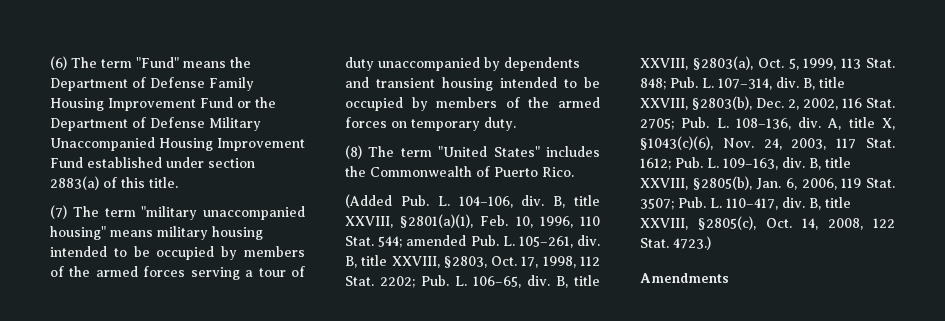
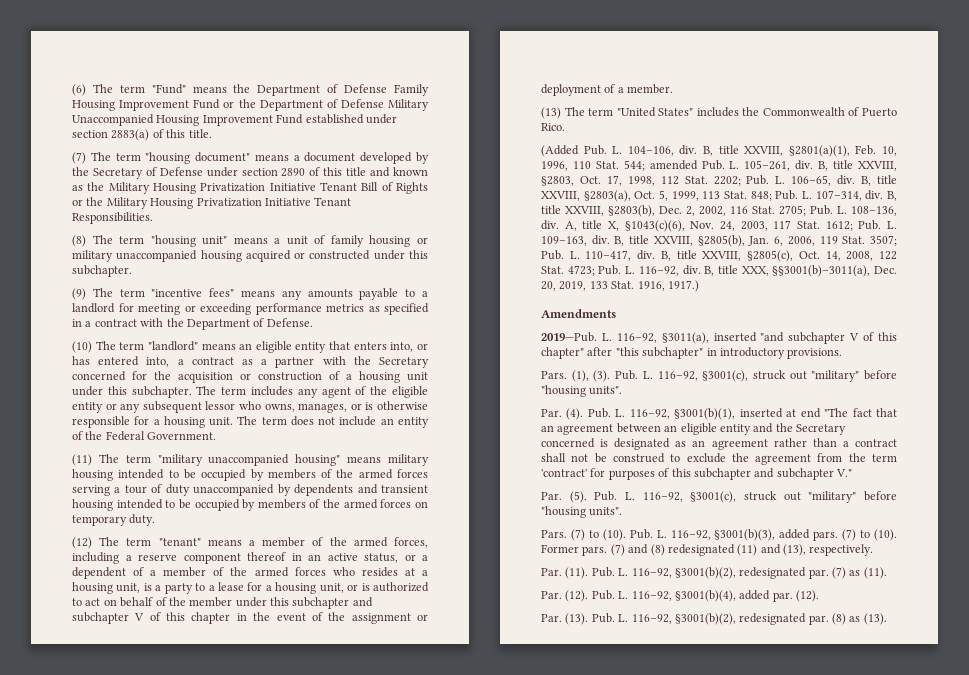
(136, 212) none -> [145,152,429,164] [72,167,429,179] [72,182,428,194] [72,197,352,209] [72,212,153,224] [72,235,428,247] [72,250,428,262] [72,265,132,277] [72,288,429,300] [72,303,429,315] [72,318,313,330] [72,341,428,353] [72,356,429,368] [72,371,428,383] [72,386,429,398] [72,401,429,413] [72,416,429,428] [72,431,217,441] [72,454,151,466] "housing document" means a document developed by the Secretary of Defense under section 2890 of this title and known as the Military Housing Privatization Initiative Tenant Bill of Rights or the Military Housing Privatization Initiative Tenant Responsibilities. // (8) The term "housing unit" means a unit of family housing or military unaccompanied housing acquired or constructed under this subchapter. // (9) The term "incentive fees" means any amounts payable to a landlord for meeting or exceeding performance metrics as specified in a contract with the Department of Defense. // (10) The term "landlord" means an eligible entity that enters into, or has entered into, a contract as a partner with the Secretary concerned for the acquisition or construction of a housing unit under this subchapter. The term includes any agent of the eligible entity or any subsequent lessor who owns, manages, or is otherwise responsible for a housing unit. The term does not include an entity of the Federal Government. // (11) The term
[345,145,362,159] (8) -> [72,537,428,549] [72,552,428,564] [72,567,428,579] [72,582,429,594] [72,597,373,609] [72,612,429,624] [541,84,674,96] [541,107,561,119] (12) The term "tenant" means a member of the armed forces, including a reserve component thereof in an active status, or a dependent of a member of the armed forces who resides at a housing unit, is a party to a lease for a housing unit, or is authorized to act on behalf of the member under this subchapter and subchapter V of this chapter in the event of the assignment or deployment of a member. // (13)
[673,236,711,250] [640,273,729,283] 4723.) // Amendments -> [567,265,897,277] [541,280,699,292] [541,309,616,318] [541,332,897,344] [541,347,843,359] [541,370,897,382] [541,385,623,397] [541,408,897,420] [541,423,846,435] [541,438,897,450] [541,453,897,465] [541,468,852,480] [541,491,897,503] [541,506,623,518] [541,529,897,541] [541,544,874,556] [541,567,887,579] [541,590,819,602] [541,613,887,625] 4723; Pub. L. 116–92, div. B, title XXX, §§3001(b)–3011(a), Dec. 20, 2019, 133 Stat. 1916, 1917.) // Amendments // 2019—Pub. L. 116–92, §3011(a), inserted "and subchapter V of this chapter" after "this subchapter" in introductory provisions. // Pars. (1), (3). Pub. L. 116–92, §3001(c), struck out "military" before "housing units". // Par. (4). Pub. L. 116–92, §3001(b)(1), inserted at end "The fact that an agreement between an eligible entity and the Secretary concerned is designated as an agreement rather than a contract shall not be construed to exclude the agreement from the term 'contract' for purposes of this subchapter and subchapter V." // Par. (5). Pub. L. 116–92, §3001(c), struck out "military" before "housing units". // Pars. (7) to (10). Pub. L. 116–92, §3001(b)(3), added pars. (7) to (10). Former pars. (7) and (8) redesignated (11) and (13), respectively. // Par. (11). Pub. L. 116–92, §3001(b)(2), redesignated par. (7) as (11). // Par. (12). Pub. L. 116–92, §3001(b)(4), added par. (12). // Par. (13). Pub. L. 116–92, §3001(b)(2), redesignated par. (8) as (13).

